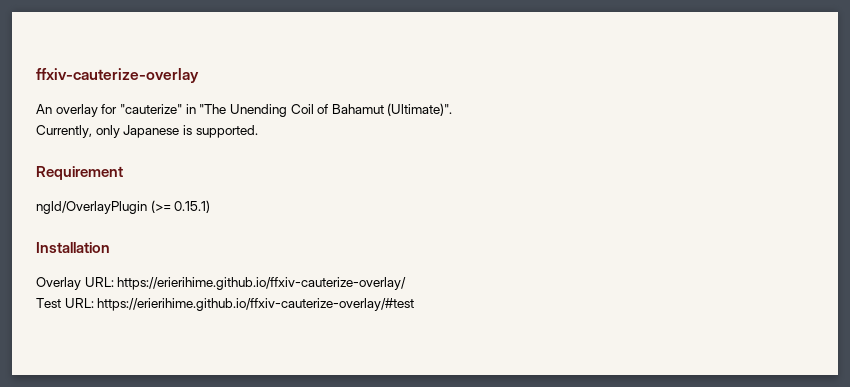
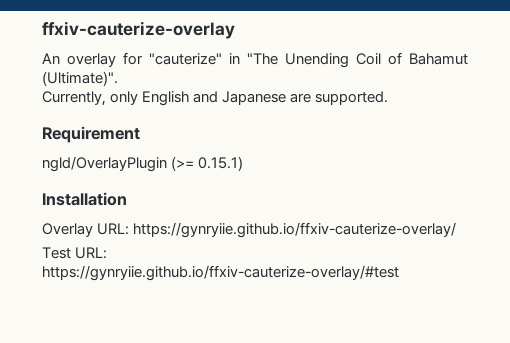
[123,125,192,138] Japanese is -> [142,91,312,106] English and Japanese are
[117,277,407,290] https://erierihime.github.io/ffxiv-cauterize-overlay/ -> [133,222,457,238] https://gynryiie.github.io/ffxiv-cauterize-overlay/
[97,298,415,311] https://erierihime.github.io/ffxiv-cauterize-overlay/#test -> [42,265,399,281] https://gynryiie.github.io/ffxiv-cauterize-overlay/#test

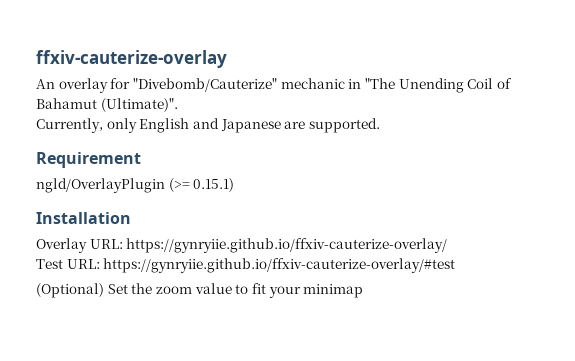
[149,53,222,65] "cauterize" -> [132,78,345,92] "Divebomb/Cauterize" mechanic
(399, 273) none -> [36,283,364,298] // (Optional) Set the zoom value to fit your minimap

